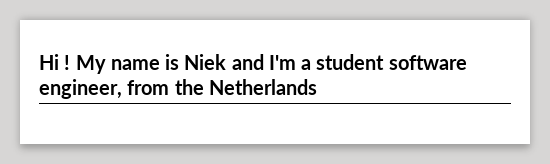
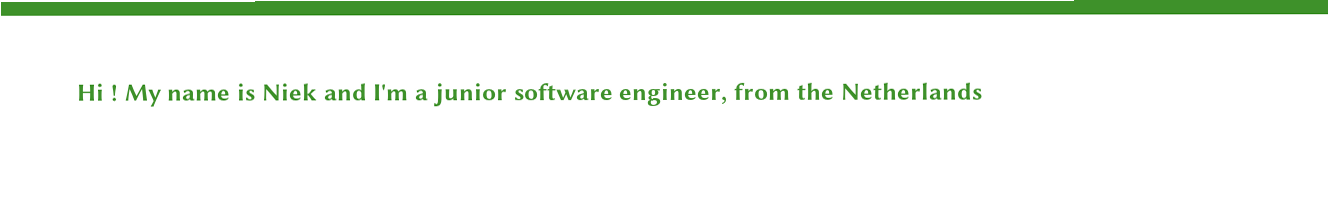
[316,54,385,70] student -> [432,83,508,107] junior

